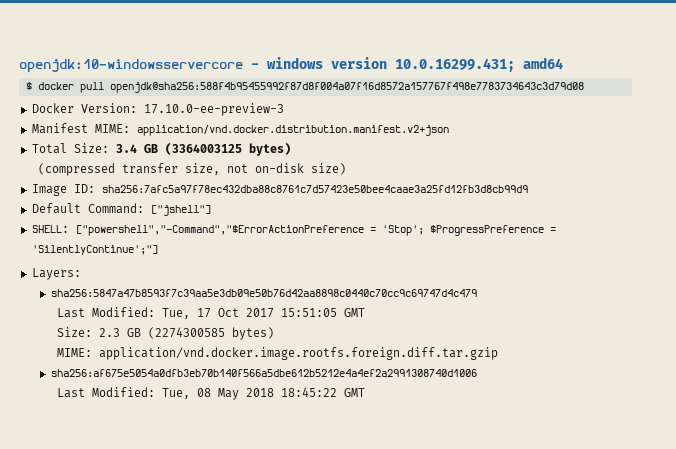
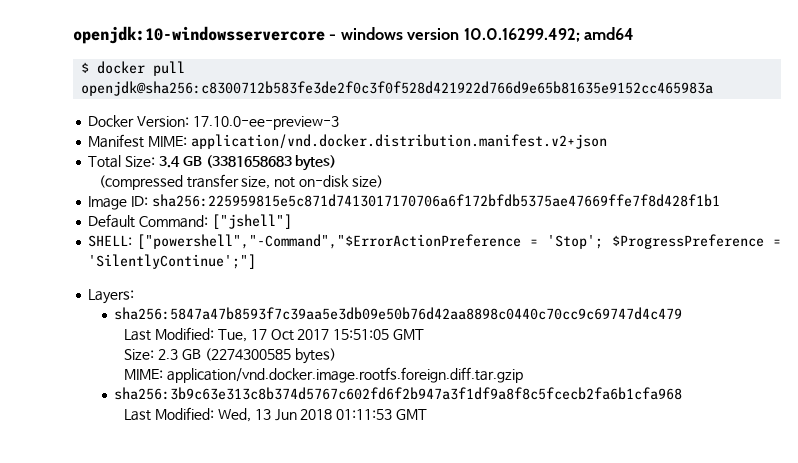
[395,58,515,72] 10.0.16299.431; -> [463,28,580,42] 10.0.16299.492;
[109,82,584,93] openjdk@sha256:588f4b95455992f87d8f004a07f16d8572a157767f498e7783734643c3d79d08 -> [81,81,714,96] openjdk@sha256:c8300712b583fe3de2f0c3f0f528d421922d766d9e65b81635e9152cc465983a
[164,142,242,155] (3364003125 -> [205,155,292,168] (3381658683
[101,185,528,193] sha256:7afc5a97f78ec432dba88c8761c7d57423e50bee4caae3a25fd12fb3d8cb99d9 -> [151,194,720,207] sha256:225959815e5c871d7413017170706a6f172bfdb5375ae47669ffe7f8d428f1b1
[50,369,477,377] [56,387,337,400] sha256:af675e5054a0dfb3eb70b140f566a5dbe612b5212e4a4ef2a2991308740d1006 // Last Modified: Tue, 08 May 2018 18:45:22 -> [114,387,683,400] [124,407,393,422] sha256:3b9c63e313c8b374d5767c602fd6f2b947a3f1df9a8f8c5fcecb2fa6b1cfa968 // Last Modified: Wed, 13 Jun 2018 01:11:53

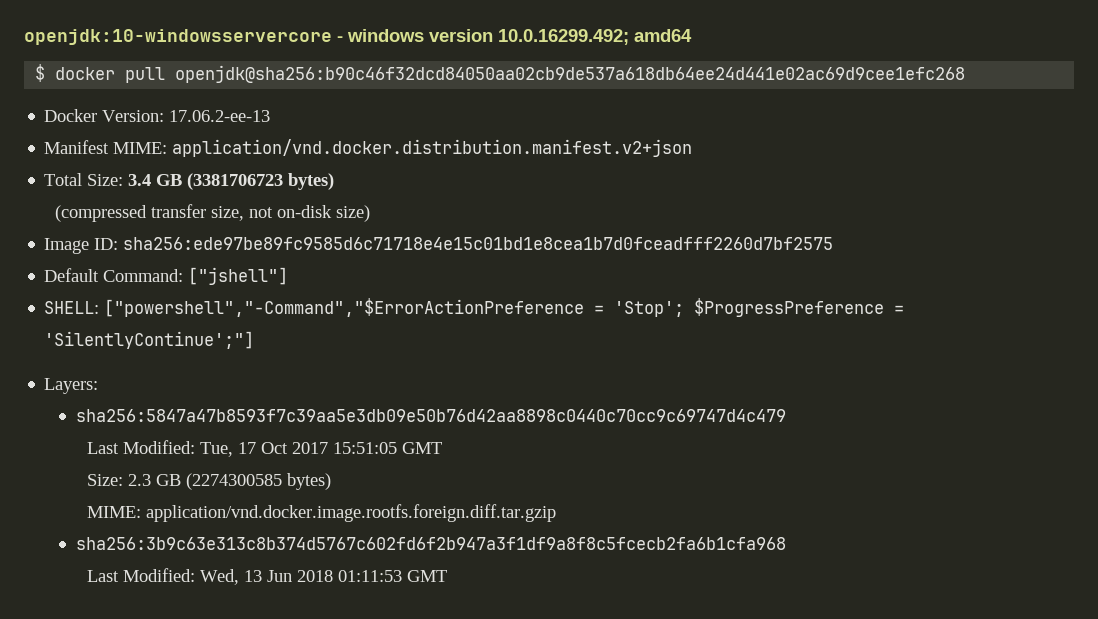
[81,81,714,96] openjdk@sha256:c8300712b583fe3de2f0c3f0f528d421922d766d9e65b81635e9152cc465983a -> [175,65,966,83] openjdk@sha256:b90c46f32dcd84050aa02cb9de537a618db64ee24d441e02ac69d9cee1efc268
[192,116,339,130] 17.10.0-ee-preview-3 -> [169,110,271,122] 17.06.2-ee-13
[205,155,292,168] (3381658683 -> [187,173,284,190] (3381706723
[151,194,720,207] sha256:225959815e5c871d7413017170706a6f172bfdb5375ae47669ffe7f8d428f1b1 -> [123,237,834,250] sha256:ede97be89fc9585d6c71718e4e15c01bd1e8cea1b7d0fceadfff2260d7bf2575

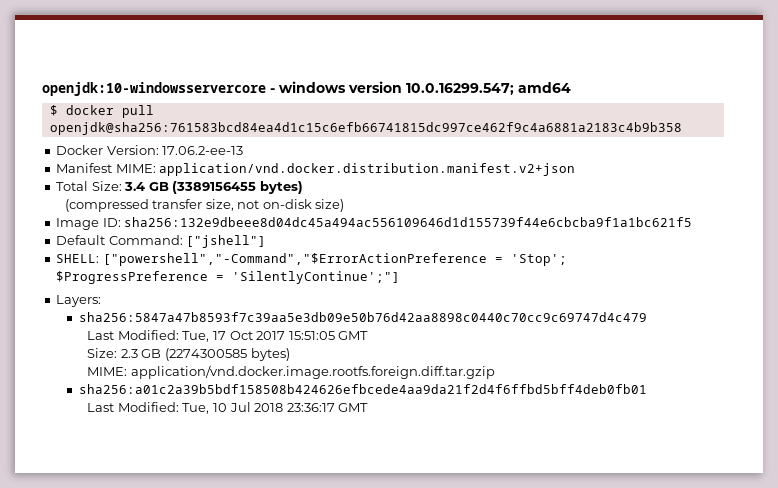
[498,29,629,45] 10.0.16299.492; -> [406,83,514,95] 10.0.16299.547;
[175,65,966,83] openjdk@sha256:b90c46f32dcd84050aa02cb9de537a618db64ee24d441e02ac69d9cee1efc268 -> [49,122,682,135] openjdk@sha256:761583bcd84ea4d1c15c6efb66741815dc997ce462f9c4a6881a2183c4b9b358
[187,173,284,190] (3381706723 -> [172,181,257,194] (3389156455
[123,237,834,250] sha256:ede97be89fc9585d6c71718e4e15c01bd1e8cea1b7d0fceadfff2260d7bf2575 -> [124,217,693,227] sha256:132e9dbeee8d04dc45a494ac556109646d1d155739f44e6cbcba9f1a1bc621f5
[75,537,786,550] [86,568,402,585] sha256:3b9c63e313c8b374d5767c602fd6f2b947a3f1df9a8f8c5fcecb2fa6b1cfa968 // Last Modified: Wed, 13 Jun 2018 01:11:53 -> [79,384,648,394] [87,402,335,414] sha256:a01c2a39b5bdf158508b424626efbcede4aa9da21f2d4f6ffbd5bff4deb0fb01 // Last Modified: Tue, 10 Jul 2018 23:36:17

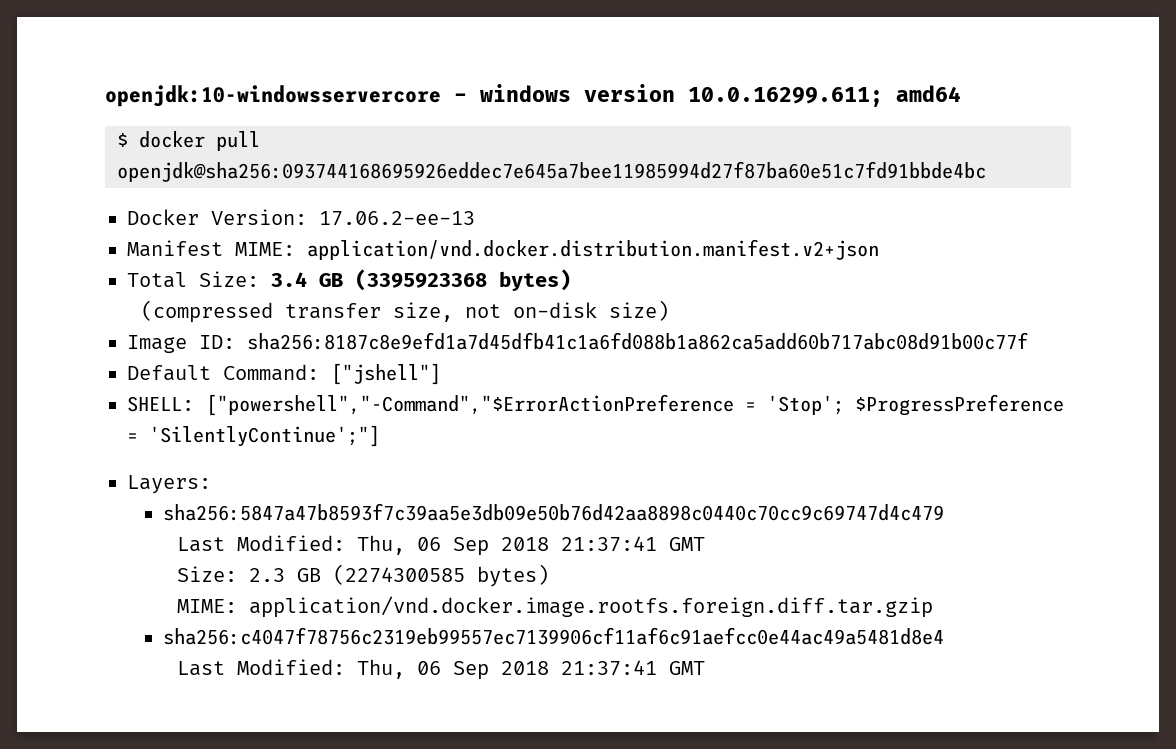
[406,83,514,95] 10.0.16299.547; -> [688,87,883,107] 10.0.16299.611;
[49,122,682,135] openjdk@sha256:761583bcd84ea4d1c15c6efb66741815dc997ce462f9c4a6881a2183c4b9b358 -> [117,161,986,182] openjdk@sha256:093744168695926eddec7e645a7bee11985994d27f87ba60e51c7fd91bbde4bc
[172,181,257,194] (3389156455 -> [355,269,487,291] (3395923368
[124,217,693,227] sha256:132e9dbeee8d04dc45a494ac556109646d1d155739f44e6cbcba9f1a1bc621f5 -> [247,332,1028,350] sha256:8187c8e9efd1a7d45dfb41c1a6fd088b1a862ca5add60b717abc08d91b00c77f
[182,331,335,342] Tue, 17 Oct 2017 15:51:05 -> [356,535,657,556] Thu, 06 Sep 2018 21:37:41
[79,384,648,394] [87,402,335,414] sha256:a01c2a39b5bdf158508b424626efbcede4aa9da21f2d4f6ffbd5bff4deb0fb01 // Last Modified: Tue, 10 Jul 2018 23:36:17 -> [162,627,944,645] [176,659,657,680] sha256:c4047f78756c2319eb99557ec7139906cf11af6c91aefcc0e44ac49a5481d8e4 // Last Modified: Thu, 06 Sep 2018 21:37:41

